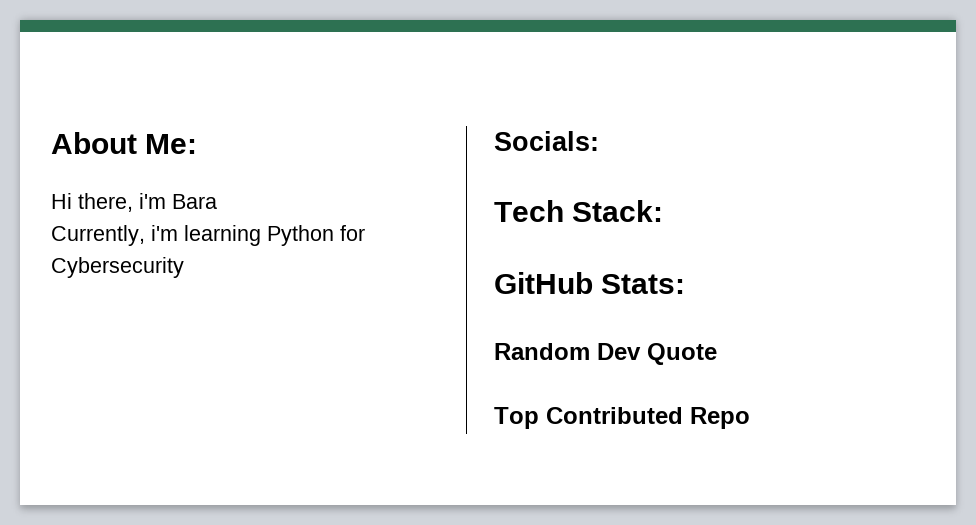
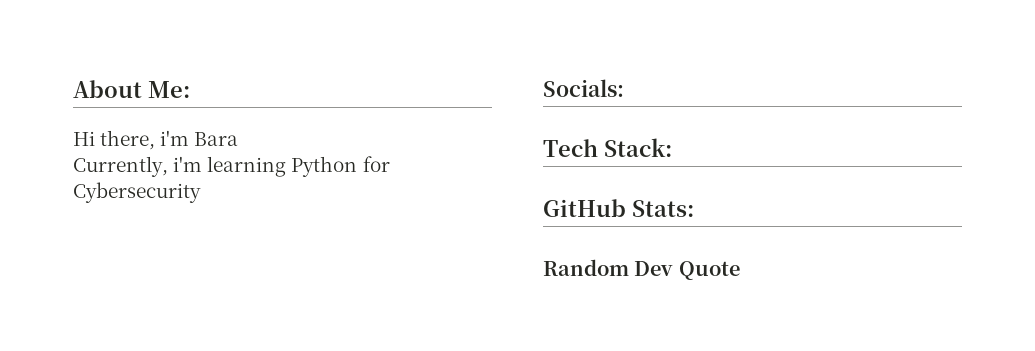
[494,407,750,429] // Top Contributed Repo -> (740, 270) none

